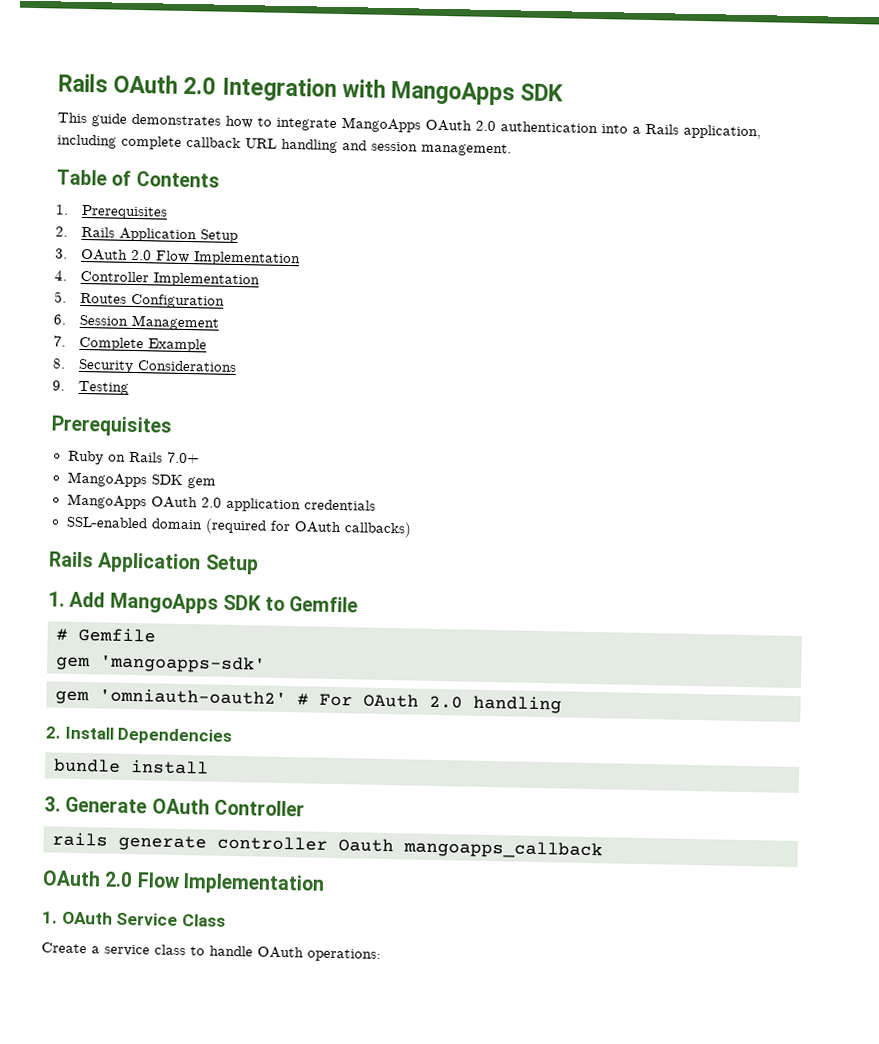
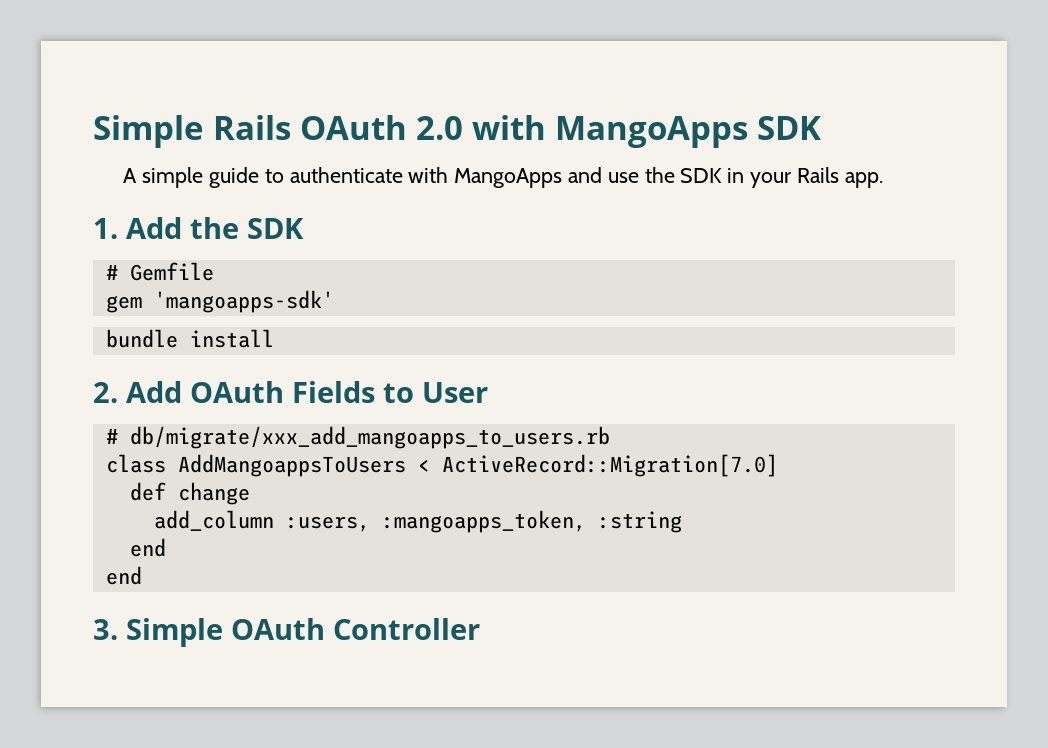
(58, 83) none -> [93,115,204,148] Simple
[221,76,337,102] Integration -> (463, 128) none
[57,112,761,140] [57,134,512,157] [56,169,220,188] [55,204,169,220] [55,226,239,244] [55,248,302,267] [54,270,261,288] [54,291,226,309] [53,314,220,331] [53,335,208,353] [52,358,238,373] [52,380,130,395] [51,415,172,437] [67,450,200,465] [66,471,216,489] [66,493,376,513] [65,516,411,538] [49,551,259,575] This guide demonstrates how to integrate MangoApps OAuth 2.0 authentication into a Rails application, including complete callback URL handling and session management. // Table of Contents // 1. Prerequisites // 2. Rails Application Setup // 3. OAuth 2.0 Flow Implementation // 4. Controller Implementation // 5. Routes Configuration // 6. Session Management // 7. Complete Example // 8. Security Considerations // 9. Testing // Prerequisites // Ruby on Rails 7.0+ // MangoApps SDK gem // MangoApps OAuth 2.0 application credentials // SSL-enabled domain (required for OAuth callbacks) // Rails Application Setup -> [123,167,883,188] A simple guide to authenticate with MangoApps and use the SDK in your Rails app.
[109,592,359,614] MangoApps SDK to Gemfile -> [190,217,304,239] the SDK
[55,688,562,714] [45,726,233,745] [54,758,209,775] [44,796,148,814] gem 'omniauth-oauth2' # For OAuth 2.0 handling // 2. Install Dependencies // bundle install // 3. Generate -> [105,329,274,348] [93,381,488,403] [105,426,610,449] [105,454,778,477] [129,482,250,505] [153,510,682,533] [129,538,166,557] [105,566,142,585] [93,618,223,647] bundle install // 2. Add OAuth Fields to User // # db/migrate/xxx_add_mangoapps_to_users.rb // class AddMangoappsToUsers < ActiveRecord::Migration[7.0] // def change // add_column :users, :mangoapps_token, :string // end // end // 3. Simple
[52,832,603,860] [42,870,325,895] [42,911,226,927] [41,942,381,962] // rails generate controller Oauth mangoapps_callback // OAuth 2.0 Flow Implementation // 1. OAuth Service Class // Create a service class to handle OAuth operations: -> (480, 629) none

